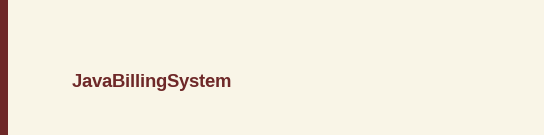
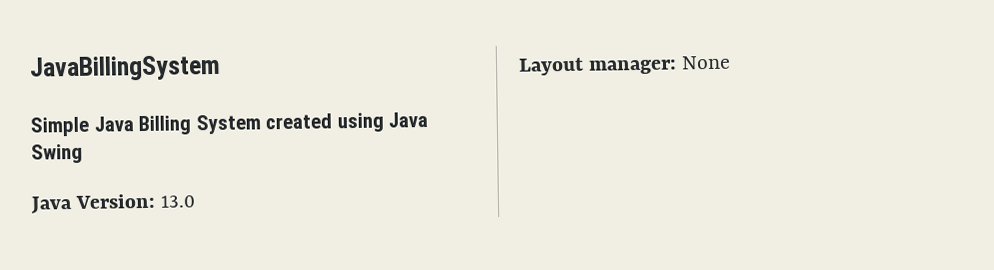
(231, 82) none -> [30,111,429,137] [31,143,83,164] [30,193,196,214] [518,55,732,76] // Simple Java Billing System created using Java Swing // Java Version: 13.0 // Layout manager: None

